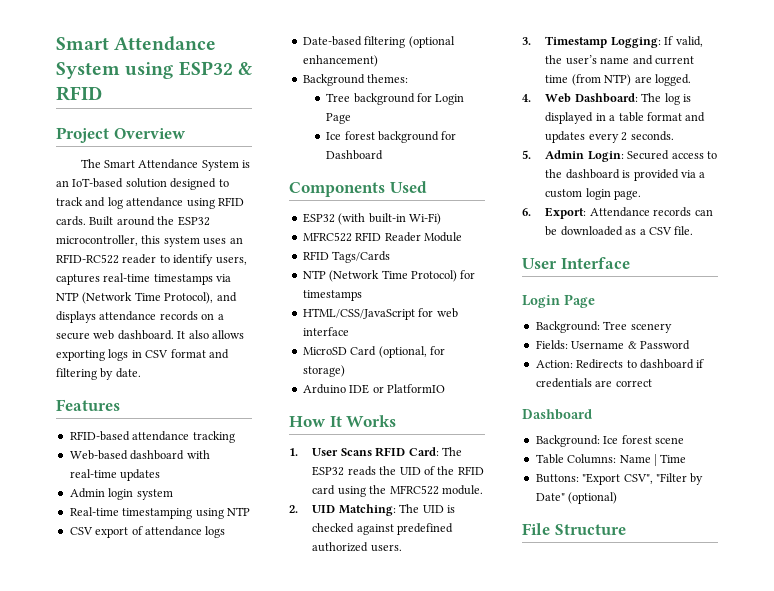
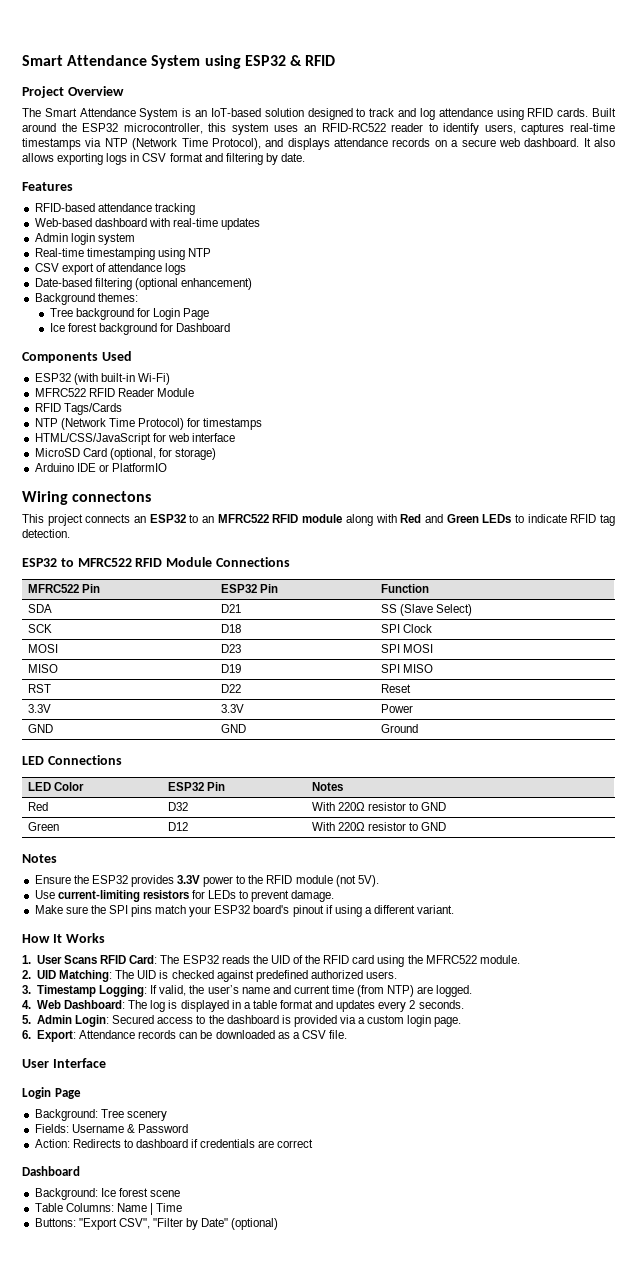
(445, 388) none -> [22,491,152,505] [22,514,615,526] [22,529,70,538] [22,557,290,567] [28,584,101,593] [221,584,279,593] [381,584,430,593] [28,604,53,613] [221,604,242,613] [381,604,473,616] [28,624,53,633] [221,624,242,633] [381,624,433,633] [28,644,59,653] [221,644,242,653] [381,644,434,653] [28,664,59,673] [221,664,242,673] [381,664,434,673] [28,684,52,693] [221,684,242,693] [381,684,412,693] [28,704,52,713] [221,704,245,713] [381,704,414,713] [28,724,54,733] [221,724,247,733] [381,724,419,733] [22,755,122,765] [28,782,85,791] [168,782,226,791] [312,782,344,791] [28,802,49,811] [168,802,189,811] [312,802,447,811] [28,822,60,831] [168,822,189,831] [312,822,447,831] [22,854,57,863] [34,875,379,887] [34,890,335,902] [34,905,455,917] // Wiring connectons // This project connects an ESP32 to an MFRC522 RFID module along with Red and Green LEDs to indicate RFID tag detection. // ESP32 to MFRC522 RFID Module Connections // MFRC522 Pin | ESP32 Pin | Function // SDA | D21 | SS (Slave Select) // SCK | D18 | SPI Clock // MOSI | D23 | SPI MOSI // MISO | D19 | SPI MISO // RST | D22 | Reset // 3.3V | 3.3V | Power // GND | GND | Ground // LED Connections // LED Color | ESP32 Pin | Notes // Red | D32 | With 220Ω resistor to GND // Green | D12 | With 220Ω resistor to GND // Notes // Ensure the ESP32 provides 3.3V power to the RFID module (not 5V). // Use current-limiting resistors for LEDs to prevent damage. // Make sure the SPI pins match your ESP32 board's pinout if using a different variant.
[522,523,626,535] // File Structure -> (279, 1224) none

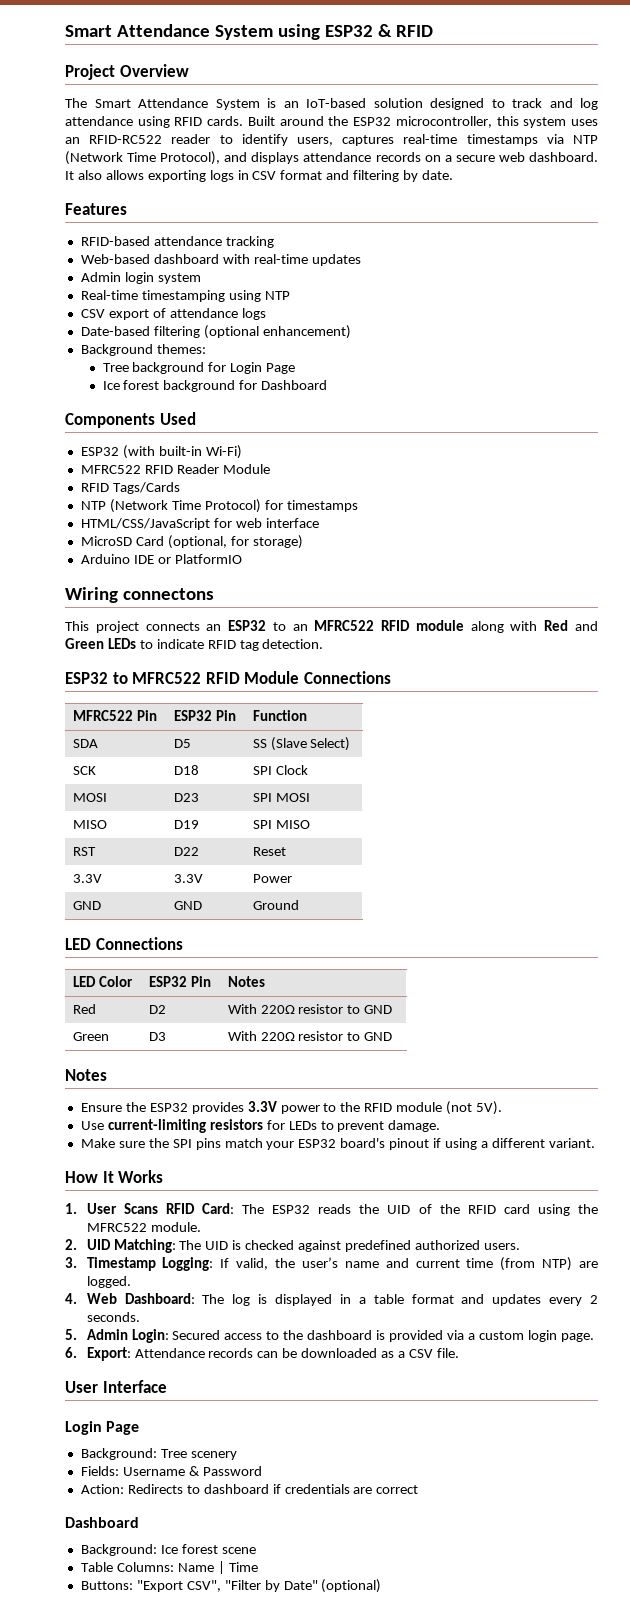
[221,604,242,613] D21 -> [173,739,191,748] D5
[168,802,189,811] D32 -> [148,1005,166,1014] D2
[168,822,189,831] D12 -> [148,1032,166,1041] D3

